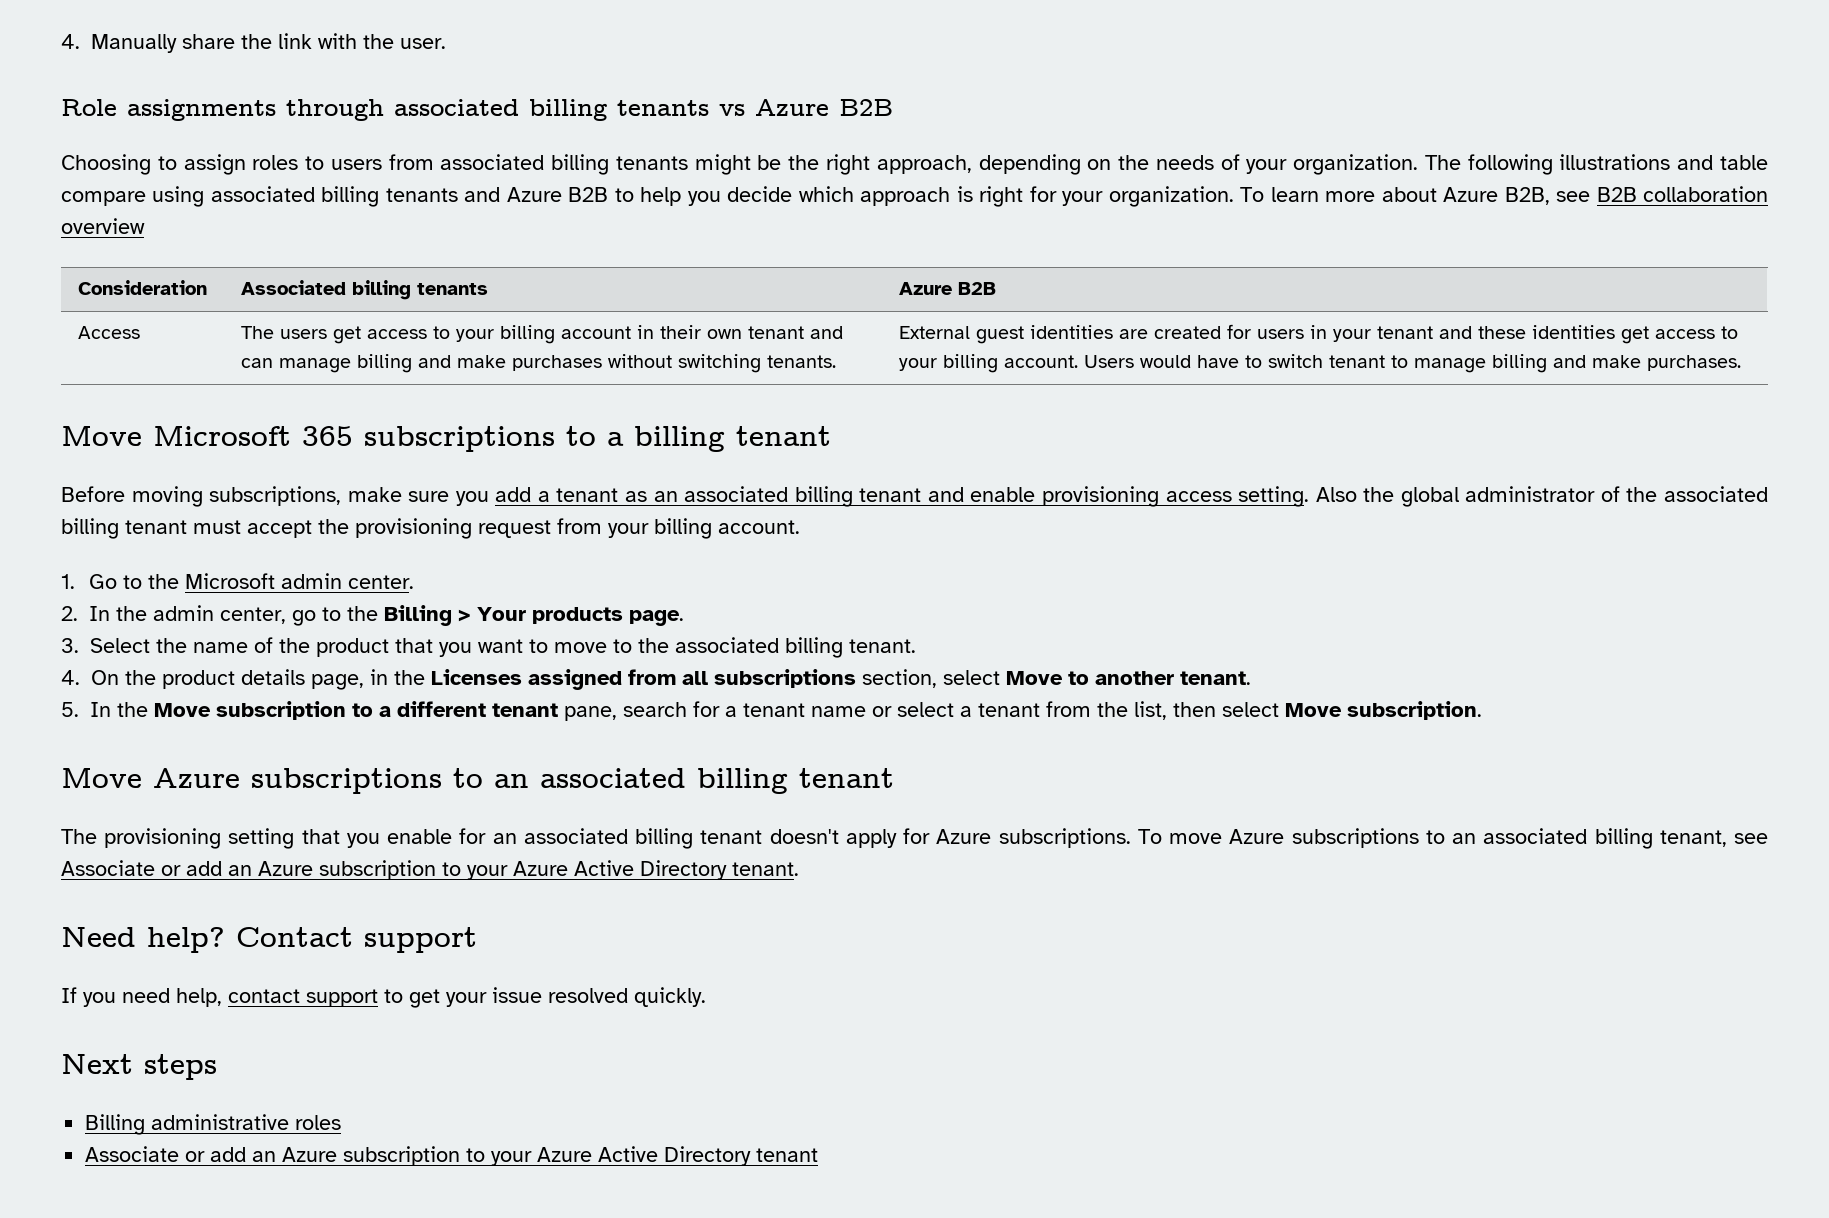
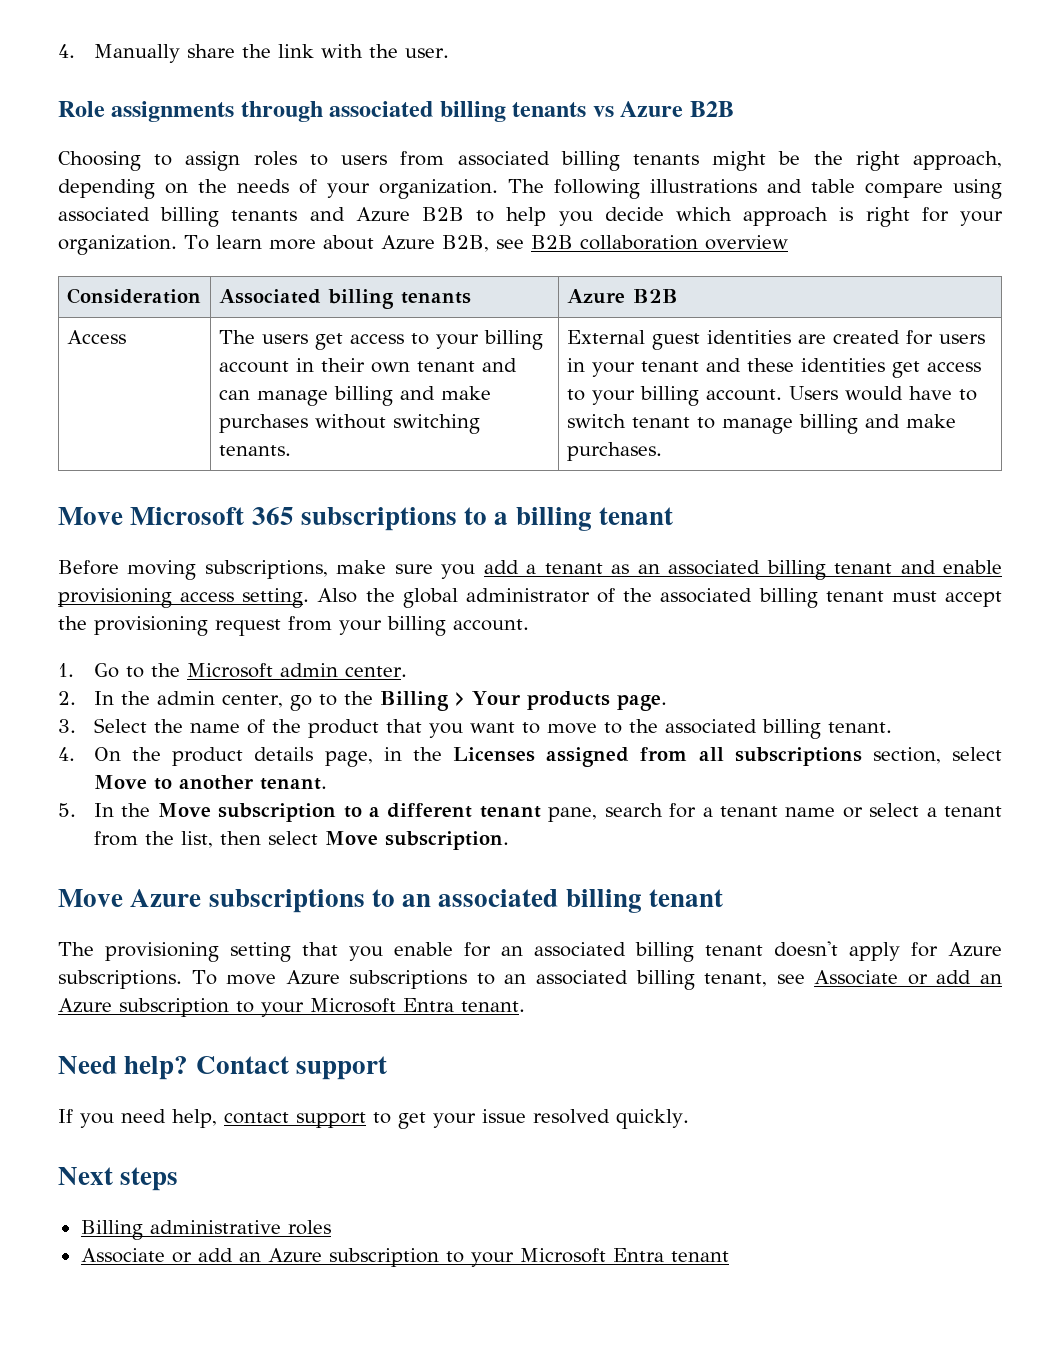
[513,860,727,880] Azure Active Directory -> [310,998,454,1013] Microsoft Entra
[537,1146,752,1166] Azure Active Directory -> [519,1248,664,1263] Microsoft Entra

